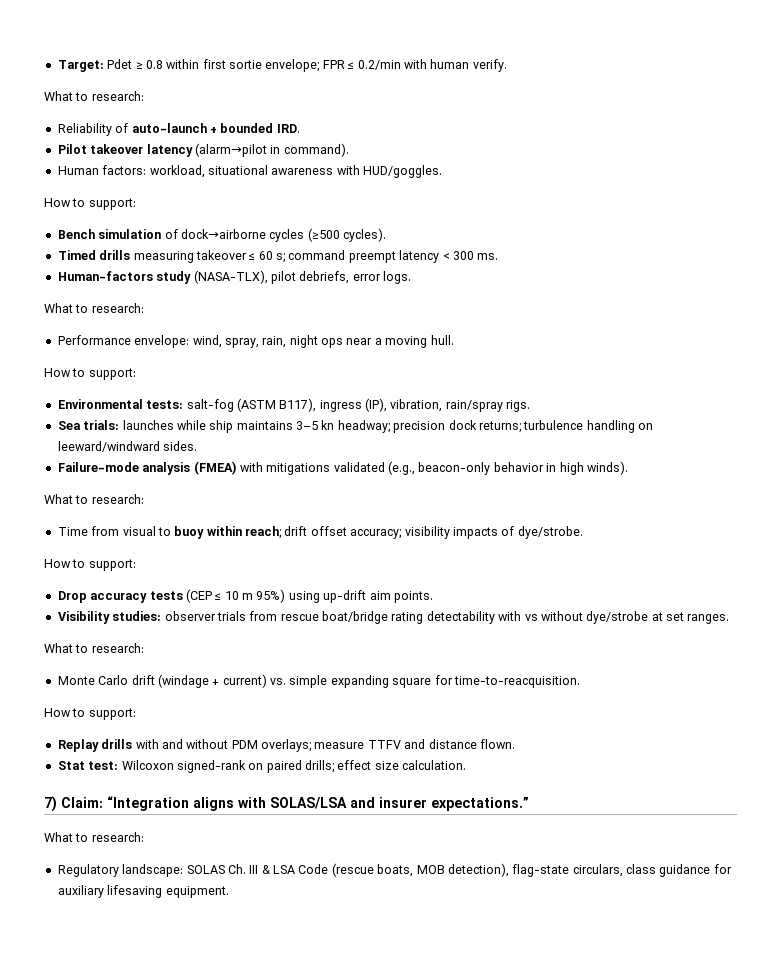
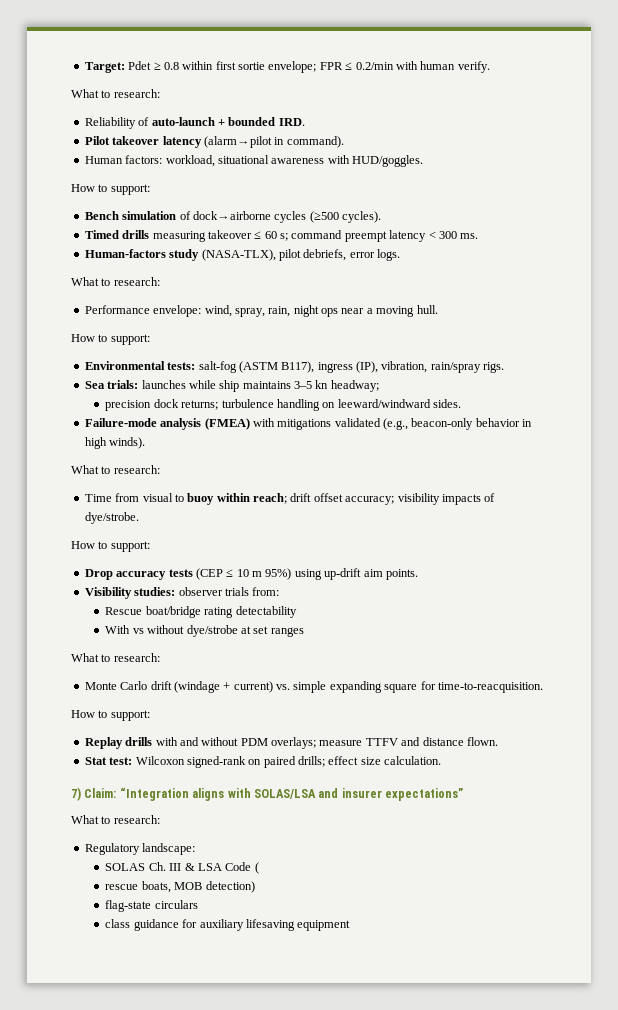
(390, 426) none -> (379, 386) //
[249,611,319,621] from rescue -> [252,587,280,596] [105,607,143,615] from: // Rescue
[498,611,522,621] with -> [105,625,131,634] // With
[687,614,730,624] ranges. -> [270,627,304,637] ranges
[431,797,529,811] expectations.” -> [385,788,463,801] expectations”
(184, 870) none -> (196, 849) //
[331,863,623,877] (rescue boats, MOB detection), flag-state circulars, -> [254,862,259,874] [105,881,255,893] [105,900,198,912] ( // rescue boats, MOB detection) // flag-state circulars //
[165,886,229,898] equipment. -> [297,920,351,931] equipment

